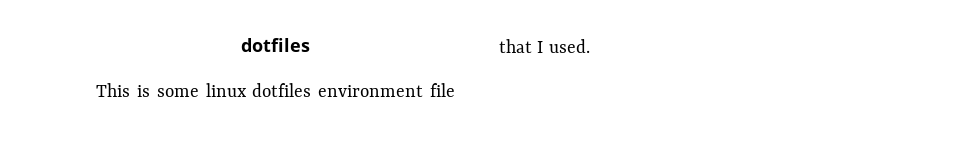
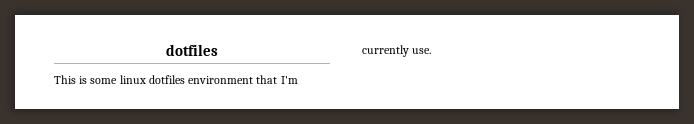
[429,83,455,97] [499,39,590,53] file that I used. -> [256,75,298,84] [362,45,432,57] that I'm currently use.

